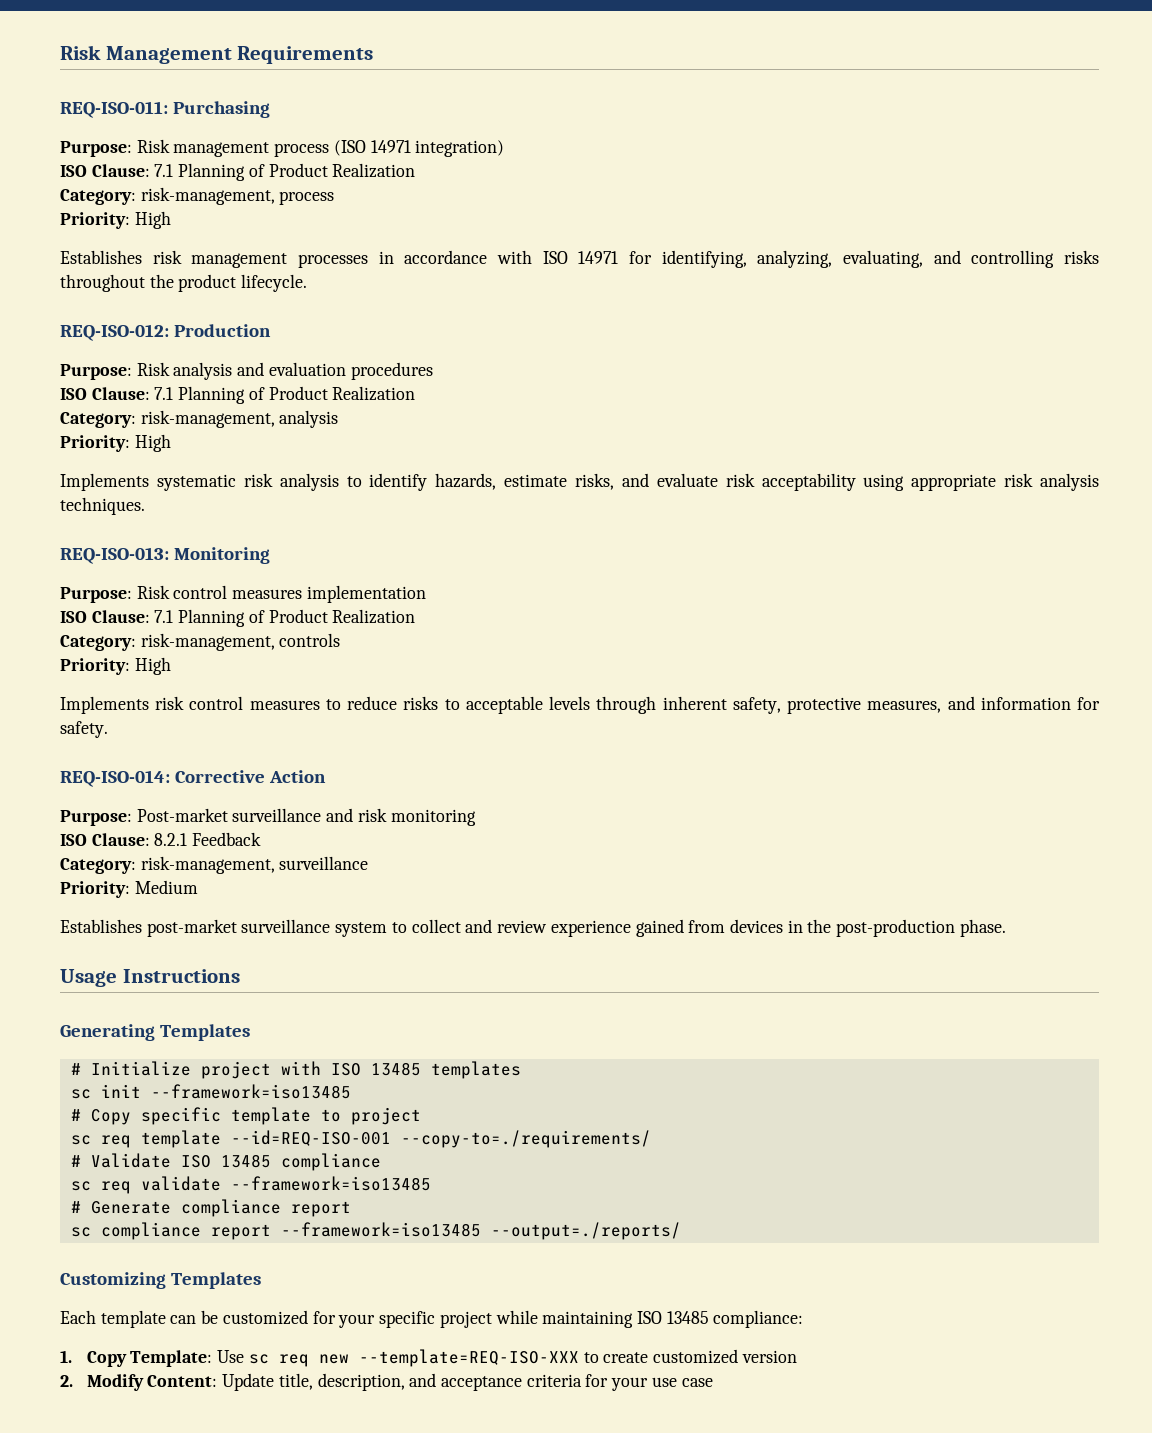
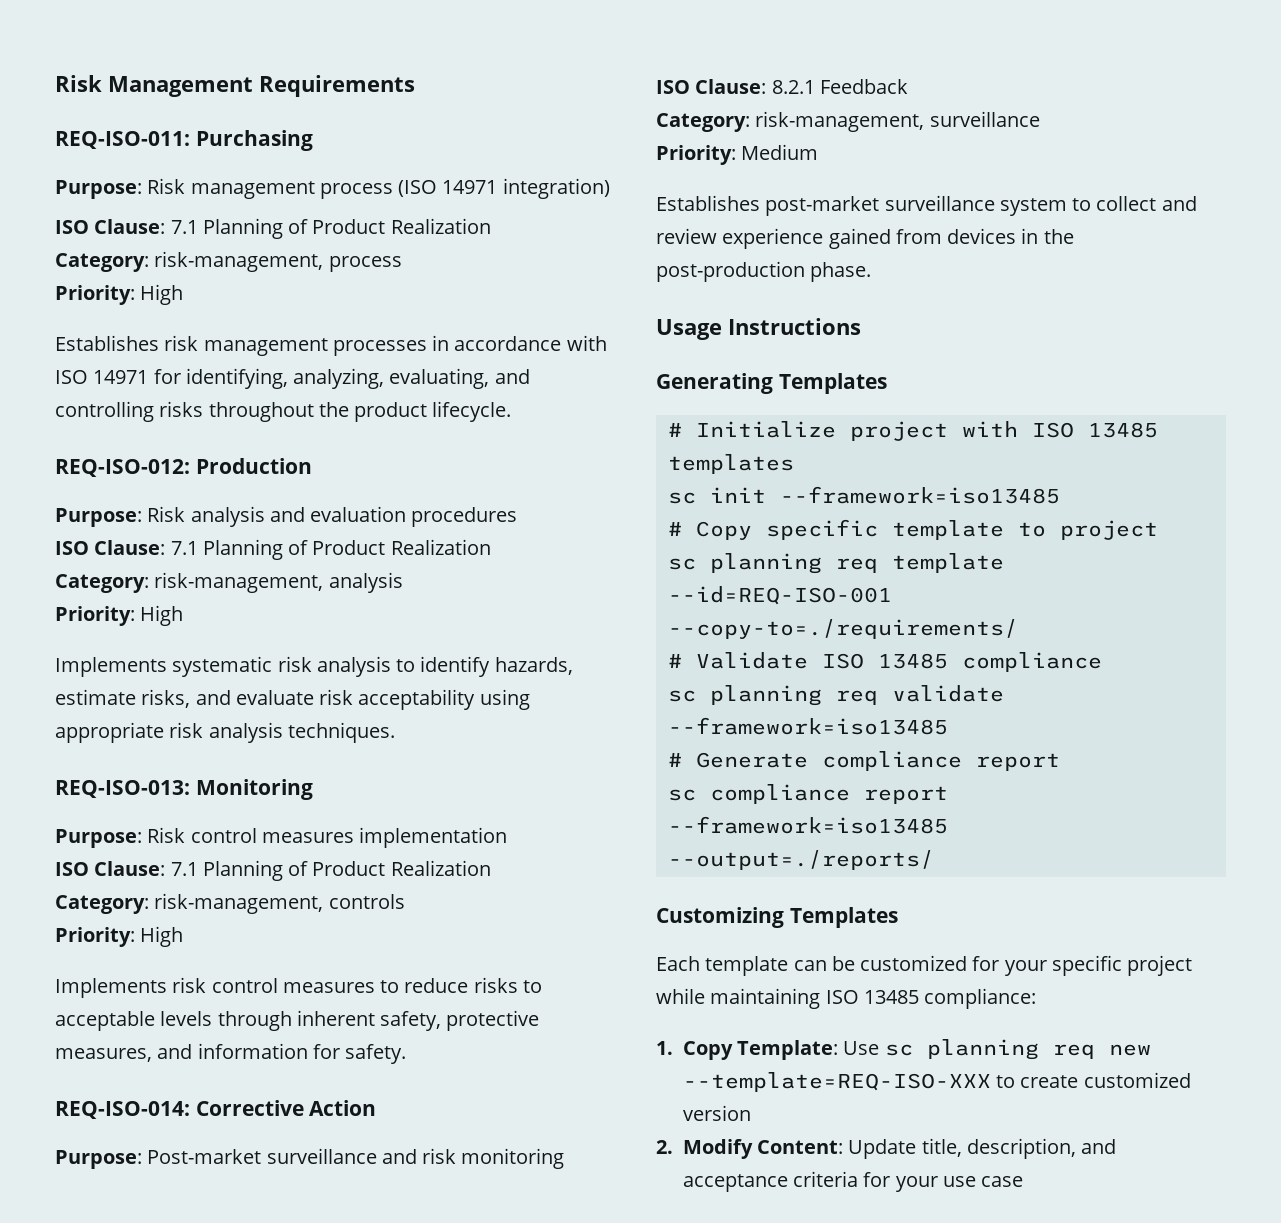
(91, 1140) none -> [709,553,822,574] planning
(91, 1186) none -> [709,685,822,706] planning
(269, 1359) none -> [926,1039,1039,1060] planning

